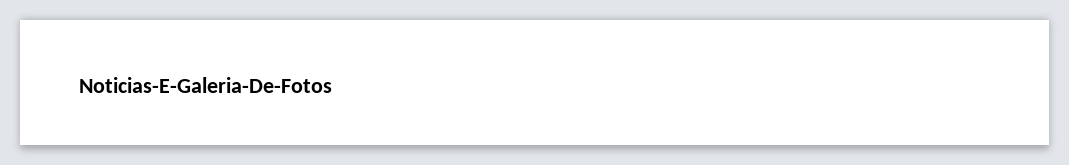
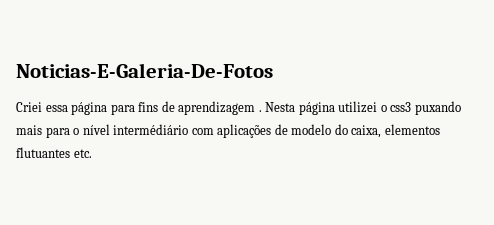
(332, 85) none -> [16,101,461,115] [16,124,440,138] [16,147,92,158] // Criei essa página para fins de aprendizagem . Nesta página utilizei o css3 puxando mais para o nível intermédiário com aplicações de modelo do caixa, elementos flutuantes etc.

